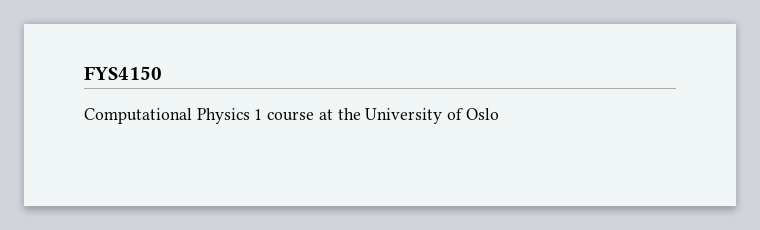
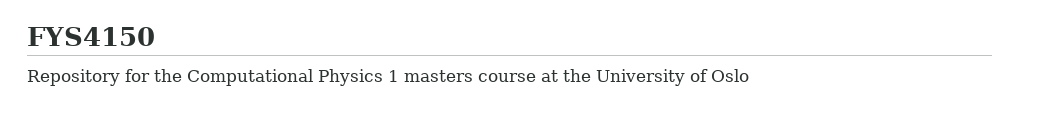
(162, 73) none -> [27,69,182,86] Repository for the
(263, 114) none -> [404,70,473,82] masters

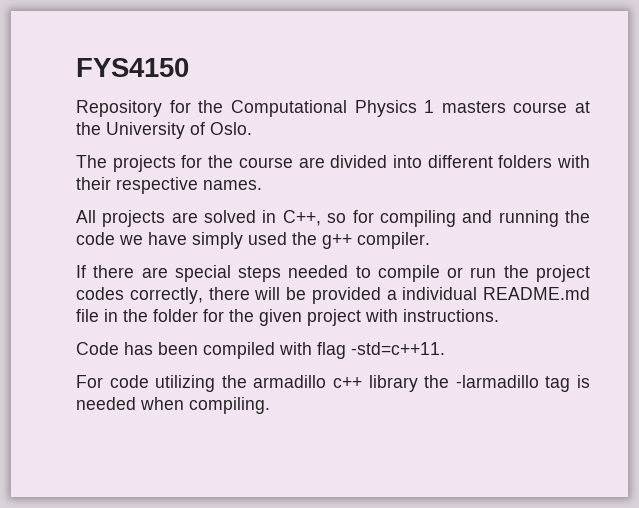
[711,69,749,82] Oslo -> [210,122,252,135] [76,155,590,172] [76,177,262,194] [76,210,591,227] [76,232,430,249] [76,265,590,282] [76,287,590,304] [76,309,499,326] [76,342,445,359] [76,375,591,392] [76,397,270,414] Oslo. // The projects for the course are divided into different folders with their respective names. // All projects are solved in C++, so for compiling and running the code we have simply used the g++ compiler. // If there are special steps needed to compile or run the project codes correctly, there will be provided a individual README.md file in the folder for the given project with instructions. // Code has been compiled with flag -std=c++11. // For code utilizing the armadillo c++ library the -larmadillo tag is needed when compiling.

